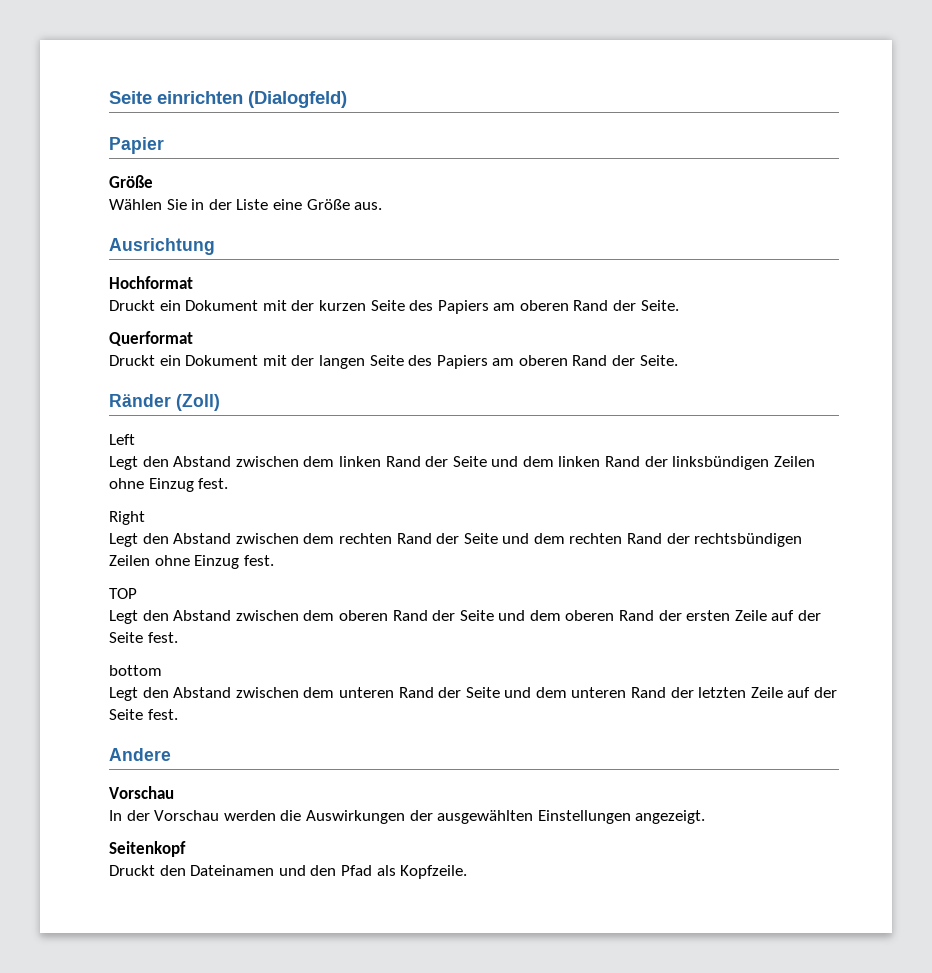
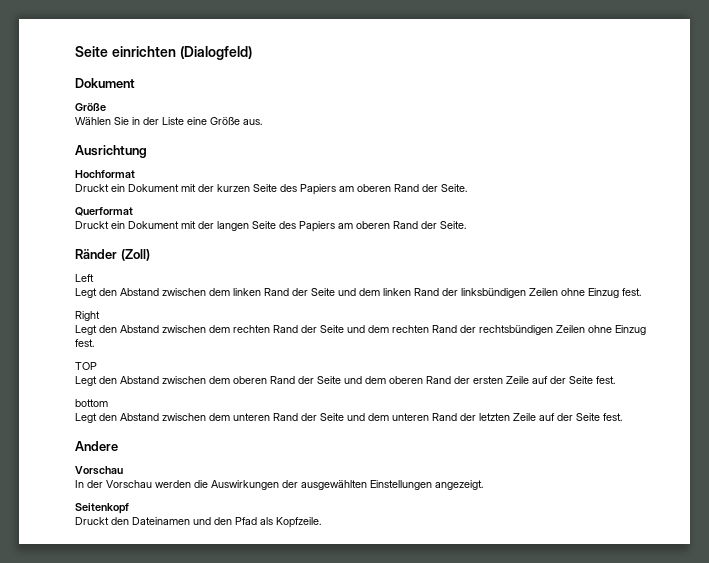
[109,137,164,154] Papier -> [75,78,135,88] Dokument

